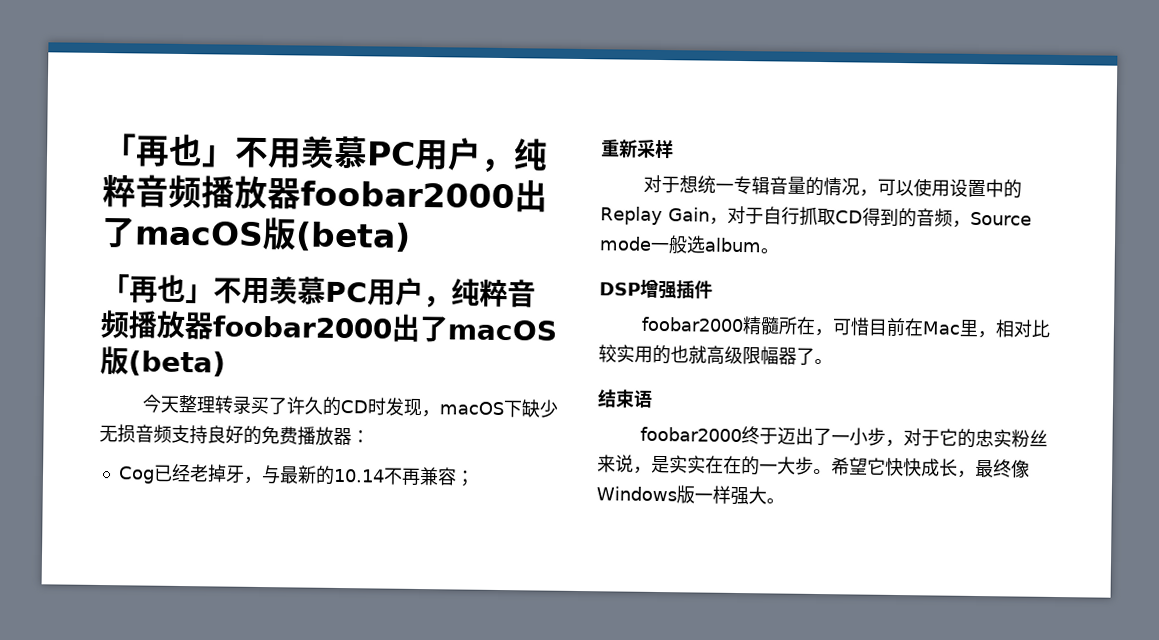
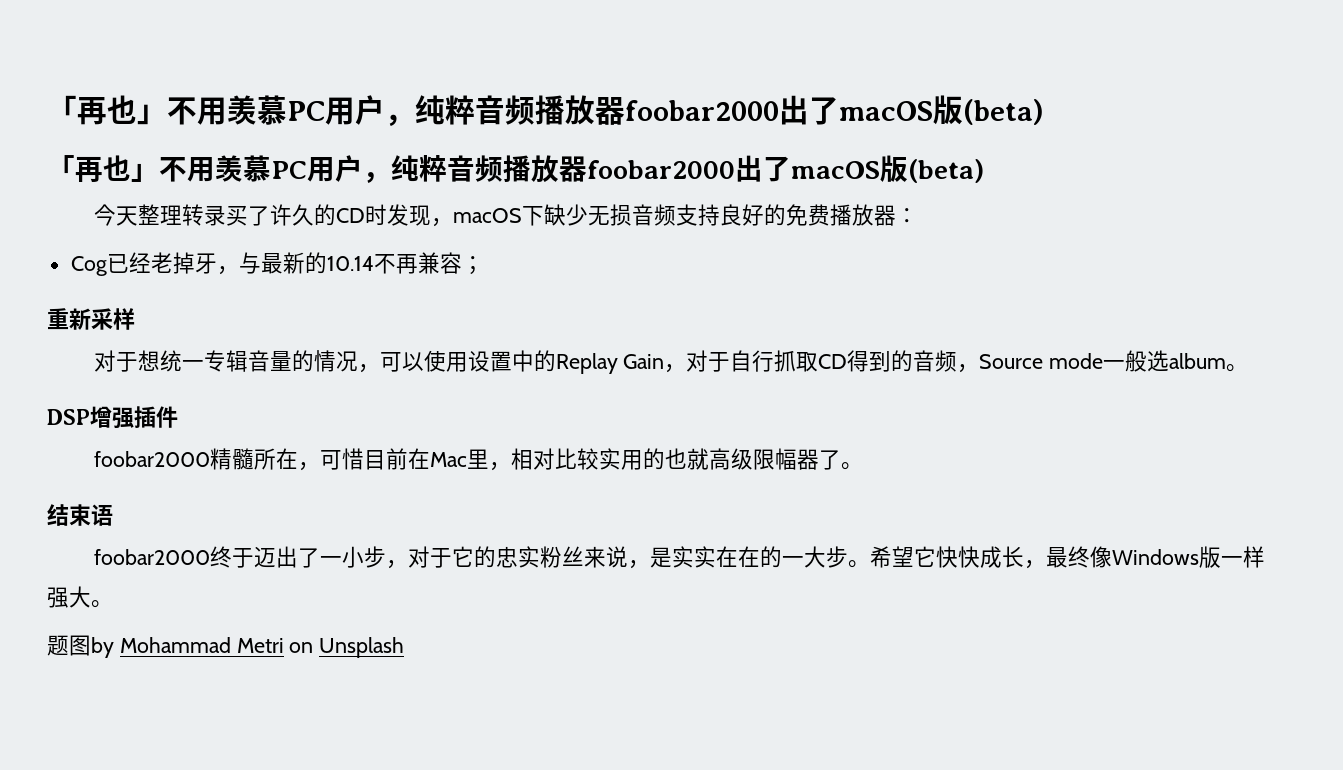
(785, 501) none -> [47,635,405,658] // 题图by Mohammad Metri on Unsplash

